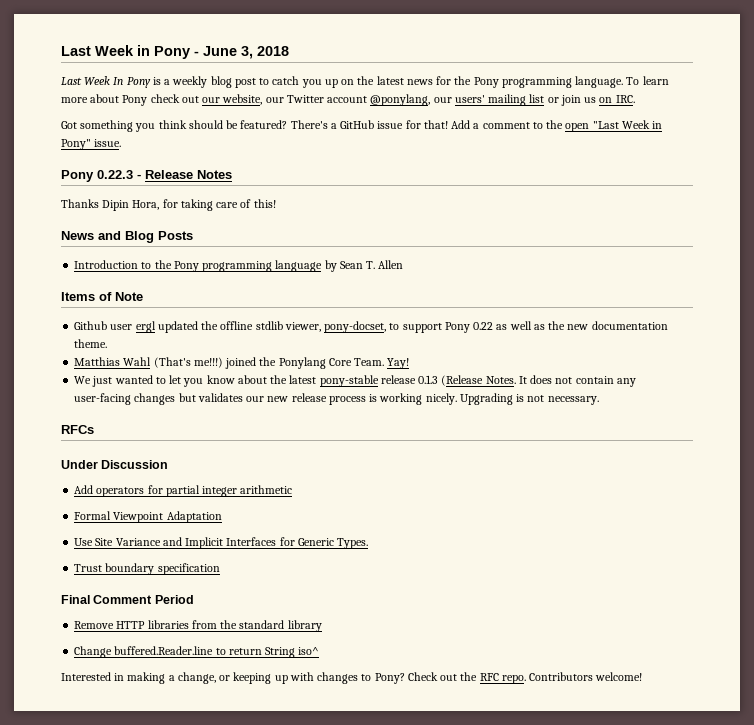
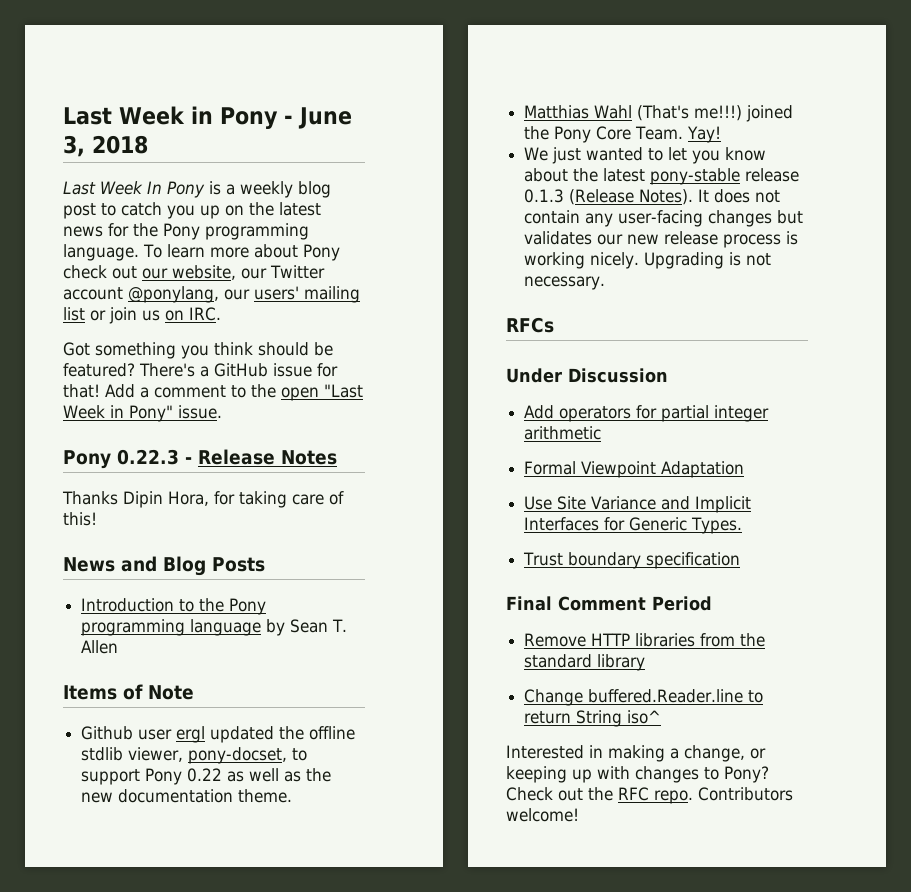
[278,357,326,369] Ponylang -> [554,126,592,143] Pony
[485,376,516,384] Notes. -> [639,189,694,205] Notes).

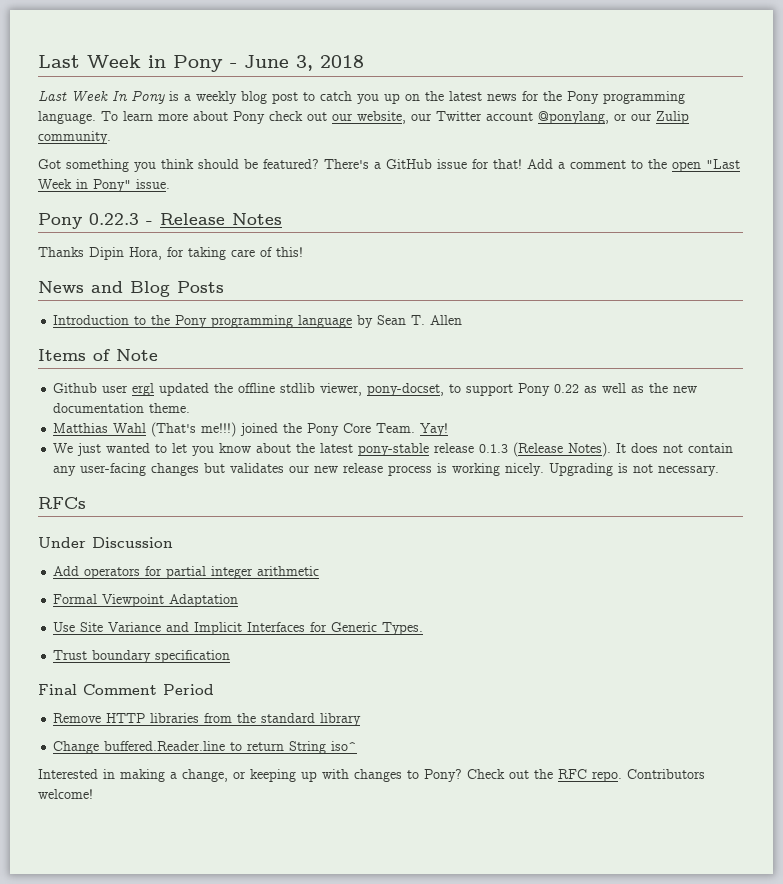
[224,286,360,303] [63,307,221,324] our users' mailing list or join us on IRC. -> [614,111,689,124] [38,131,111,144] or our Zulip community.

